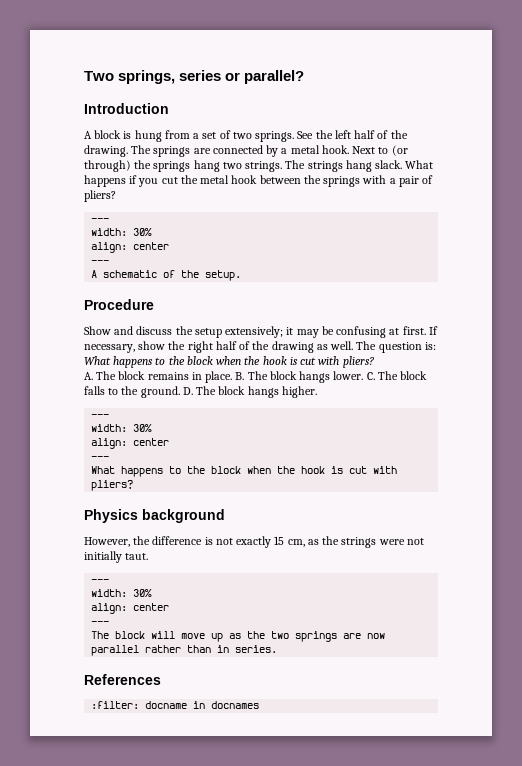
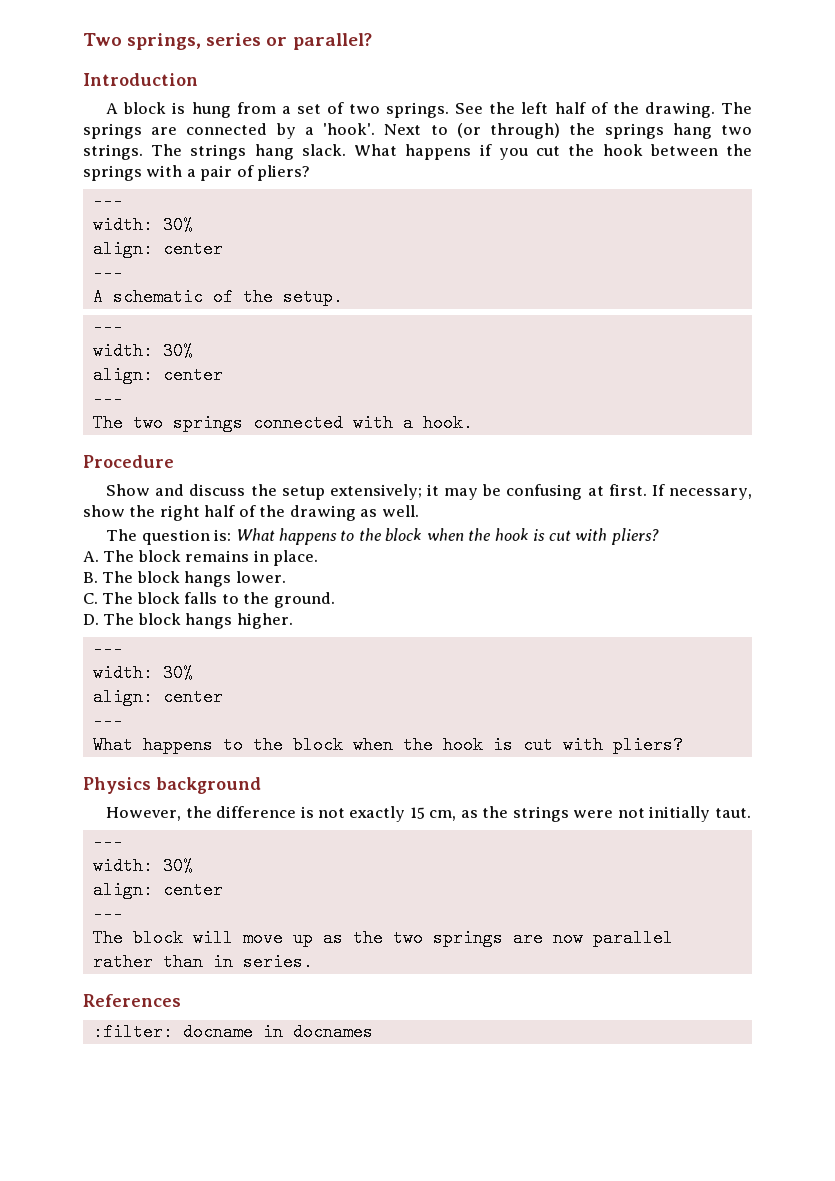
[290,145,349,154] metal hook. -> [323,123,376,135] 'hook'.
[200,175,230,184] metal -> (595, 150) none
(242, 275) none -> [92,318,123,336] [92,342,193,360] [92,366,223,384] [92,390,123,408] [92,414,473,432] // --- // width: 30% // align: center // --- // The two springs connected with a hook.
(354, 345) none -> (419, 511) //
(233, 377) none -> (319, 558) //
(364, 375) none -> (286, 577) //
(180, 392) none -> (335, 600) //

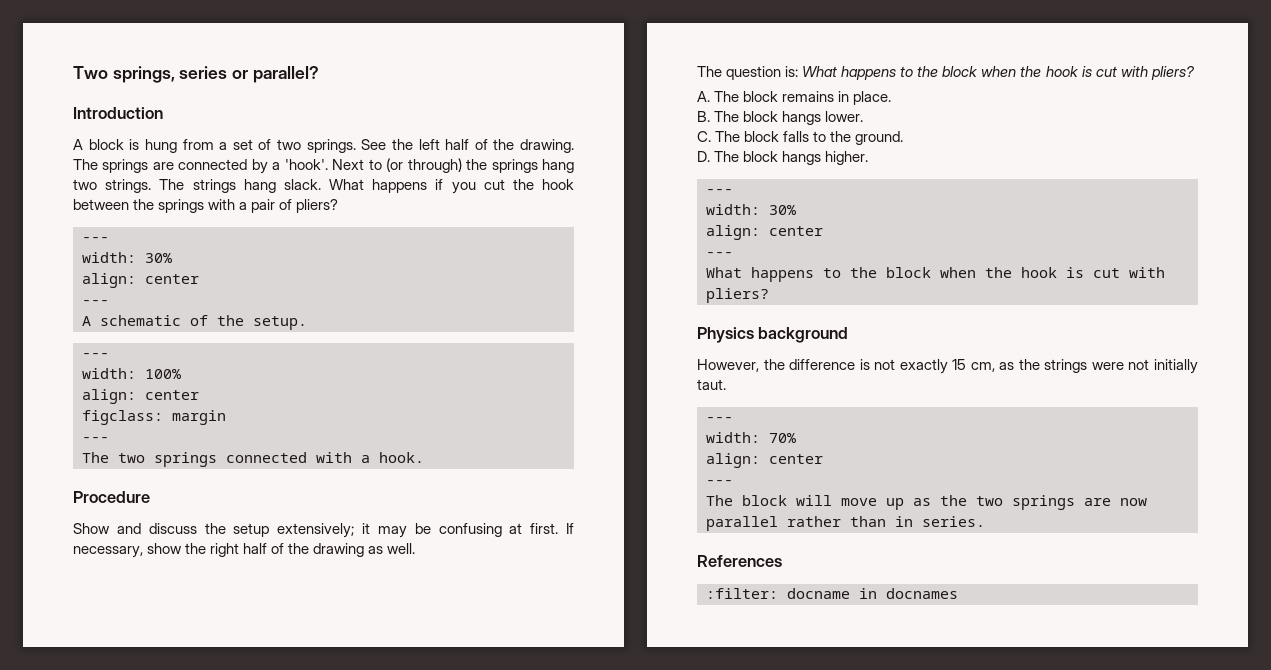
[162,342,193,360] [92,366,223,384] 30% // align: center -> [145,369,181,379] [82,389,199,404] [82,410,226,425] 100% // align: center // figclass: margin
[162,857,193,875] 30% -> [769,433,796,443] 70%

